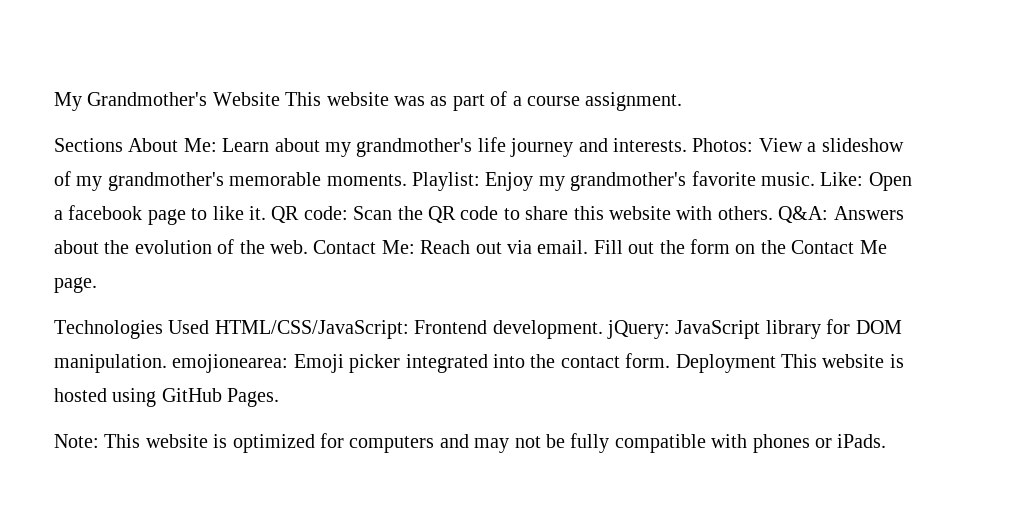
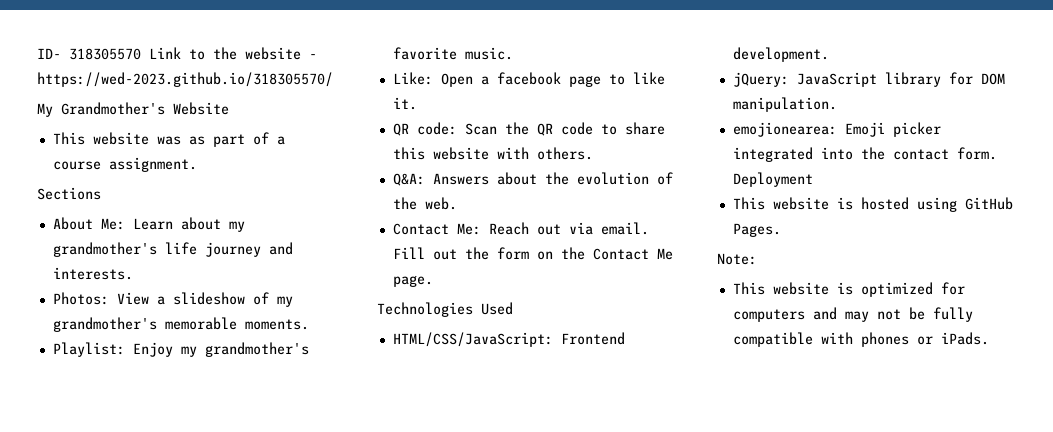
(54, 101) none -> [37,47,317,60] [37,72,333,87] ID- 318305570 Link to the website - https://wed-2023.github.io/318305570/ //
(280, 99) none -> (229, 108) //
(123, 145) none -> (101, 193) //
(687, 145) none -> (133, 273) //
(407, 180) none -> (309, 324) //
(815, 179) none -> (513, 53) //
(266, 213) none -> (417, 103) //
(773, 213) none -> (593, 153) //
(308, 247) none -> (457, 203) //
(210, 327) none -> (513, 308) //
(603, 329) none -> (829, 54) //
(167, 363) none -> (837, 104) //
(776, 363) none -> (813, 179) //
(99, 441) none -> (757, 259) //

